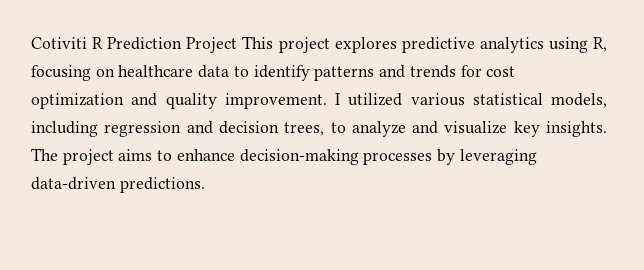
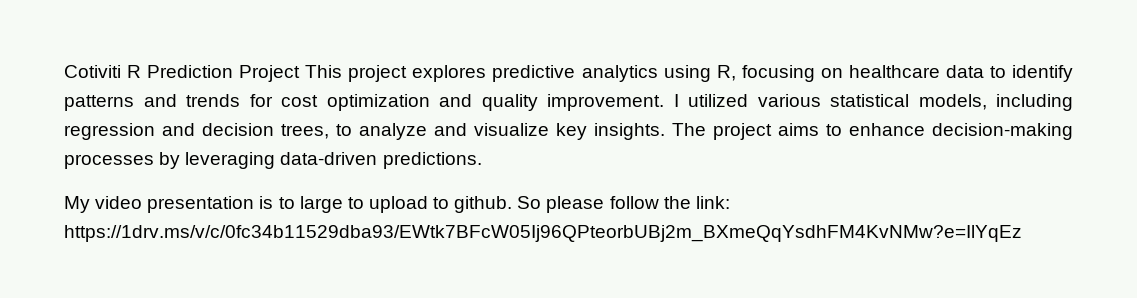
(205, 185) none -> [64,196,730,213] [64,225,1022,242] // My video presentation is to large to upload to github. So please follow the link: https://1drv.ms/v/c/0fc34b11529dba93/EWtk7BFcW05Ij96QPteorbUBj2m_BXmeQqYsdhFM4KvNMw?e=IlYqEz

